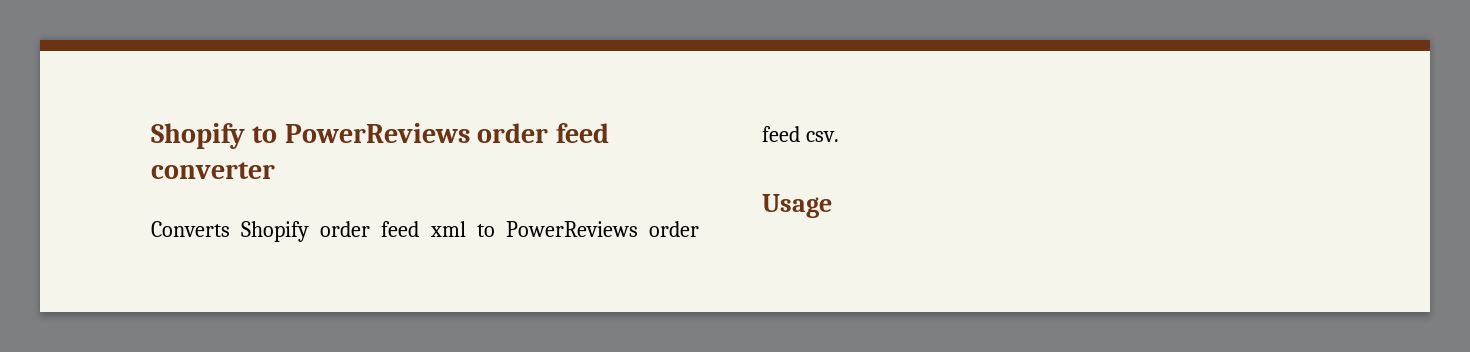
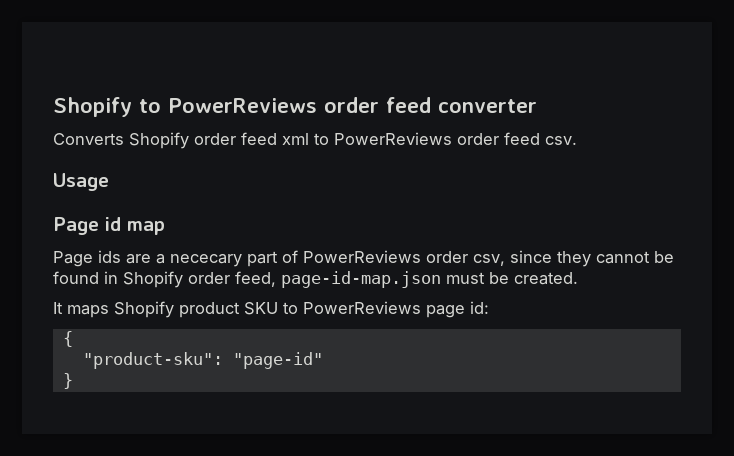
(832, 206) none -> [53,217,165,235] [53,250,674,267] [53,271,578,288] [53,301,489,318] [62,331,73,347] [82,352,323,369] [62,373,73,389] // Page id map // Page ids are a nececary part of PowerReviews order csv, since they cannot be found in Shopify order feed, page-id-map.json must be created. // It maps Shopify product SKU to PowerReviews page id: // { // "product-sku": "page-id" // }

